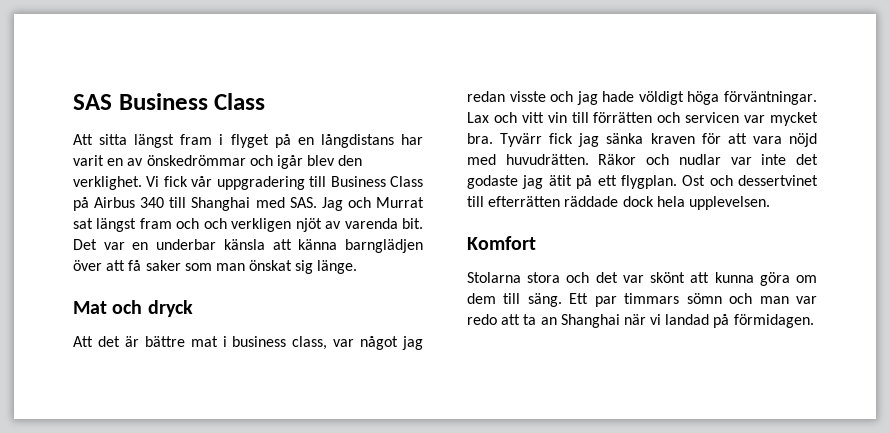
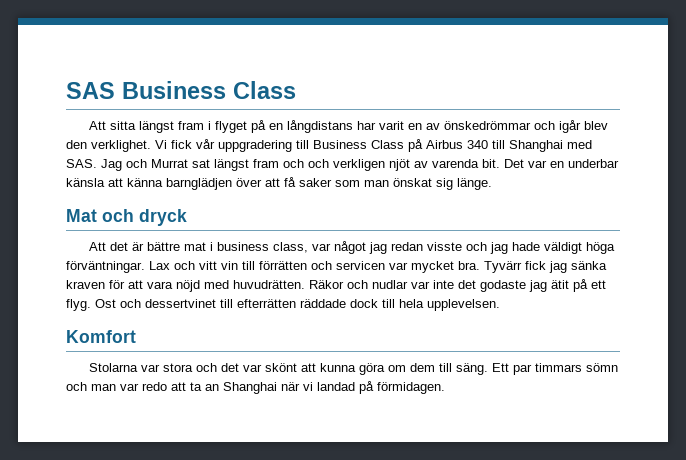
[638,91,684,105] völdigt -> [543,242,582,254] väldigt
[620,175,677,189] flygplan. -> [66,299,91,311] flyg.
(654, 201) none -> [382,299,395,308] till
(521, 277) none -> [140,364,160,372] var

